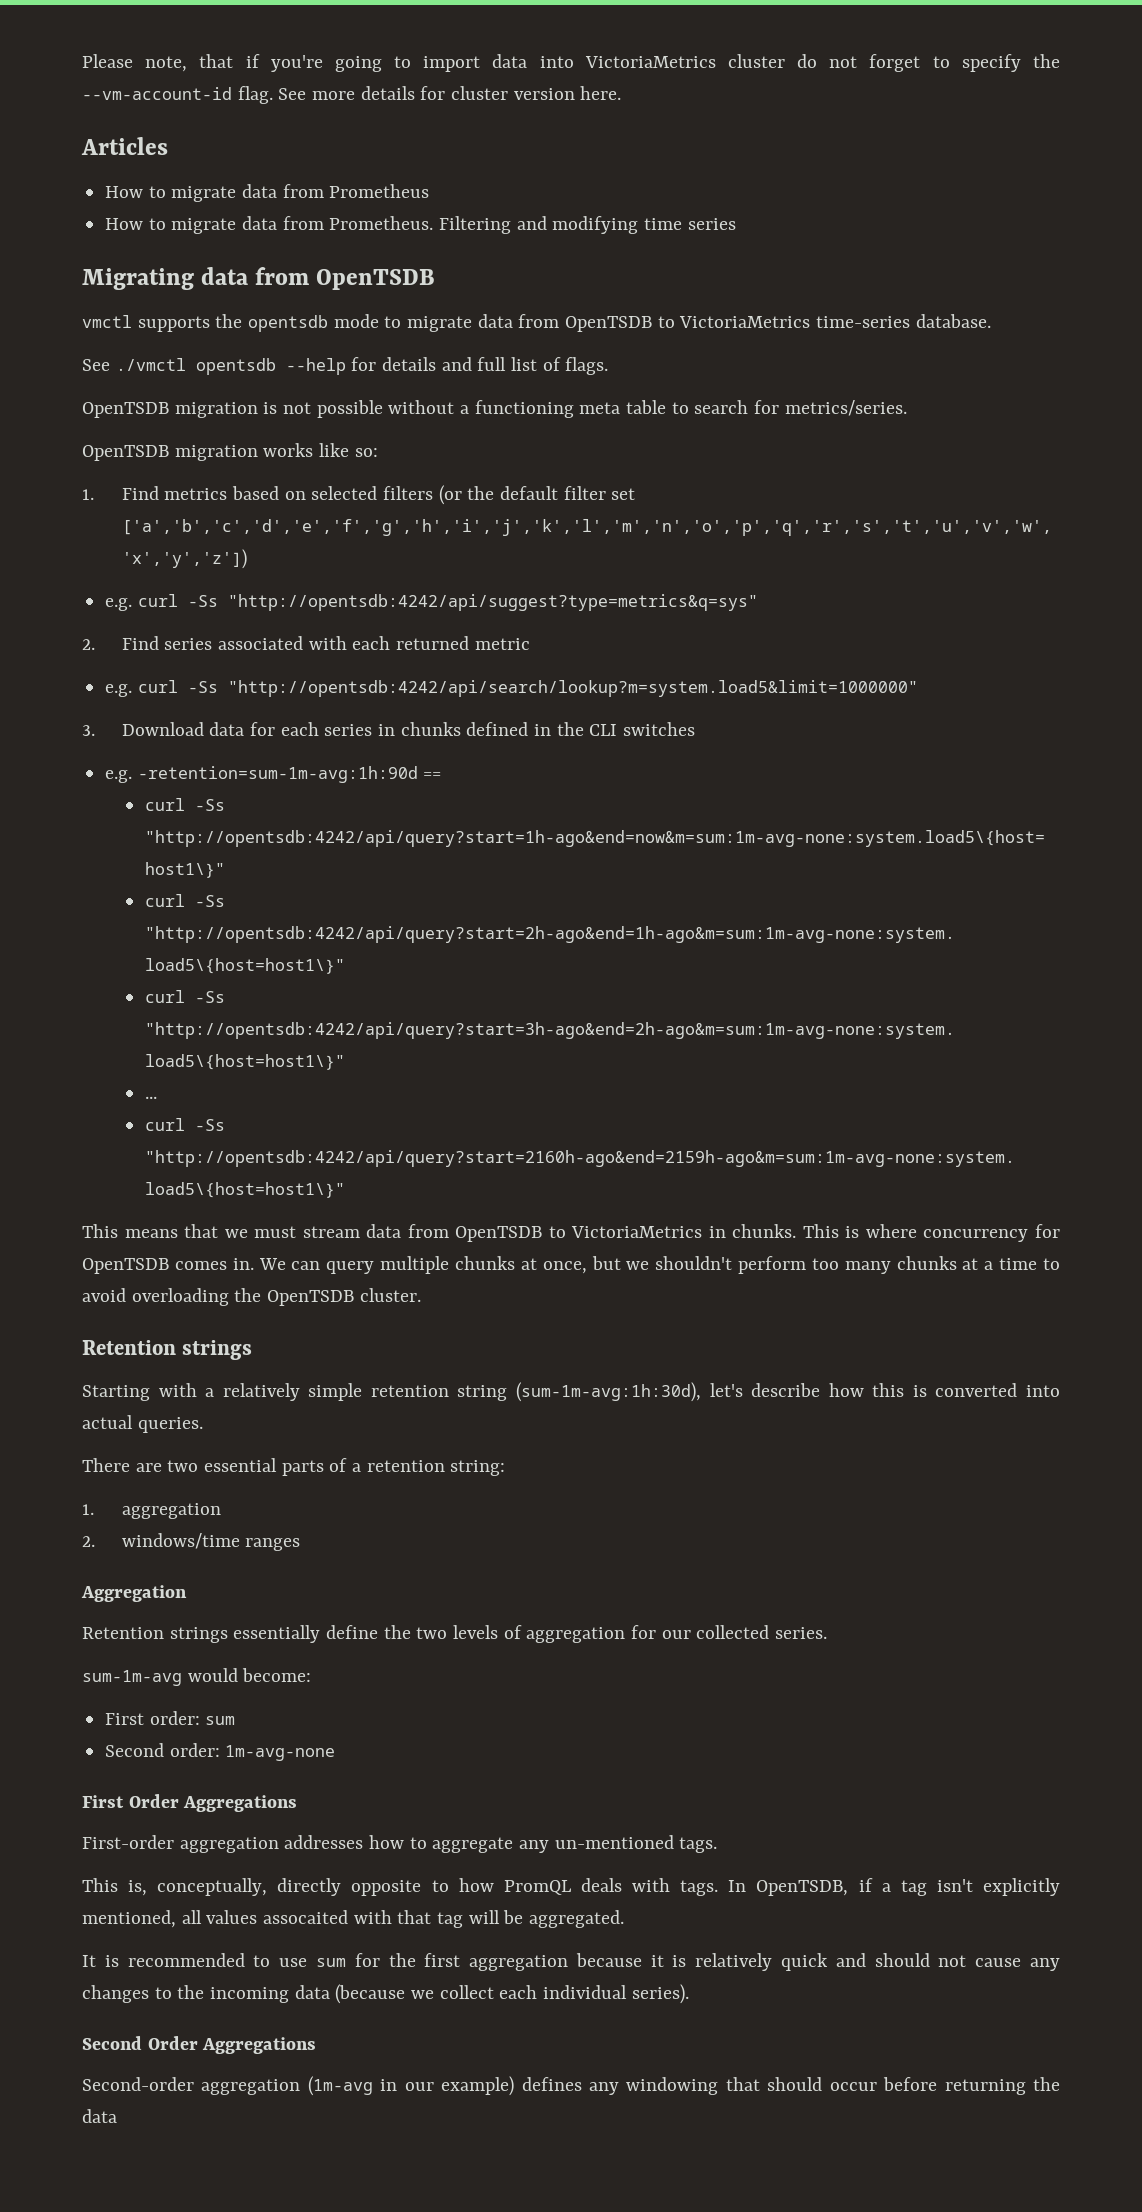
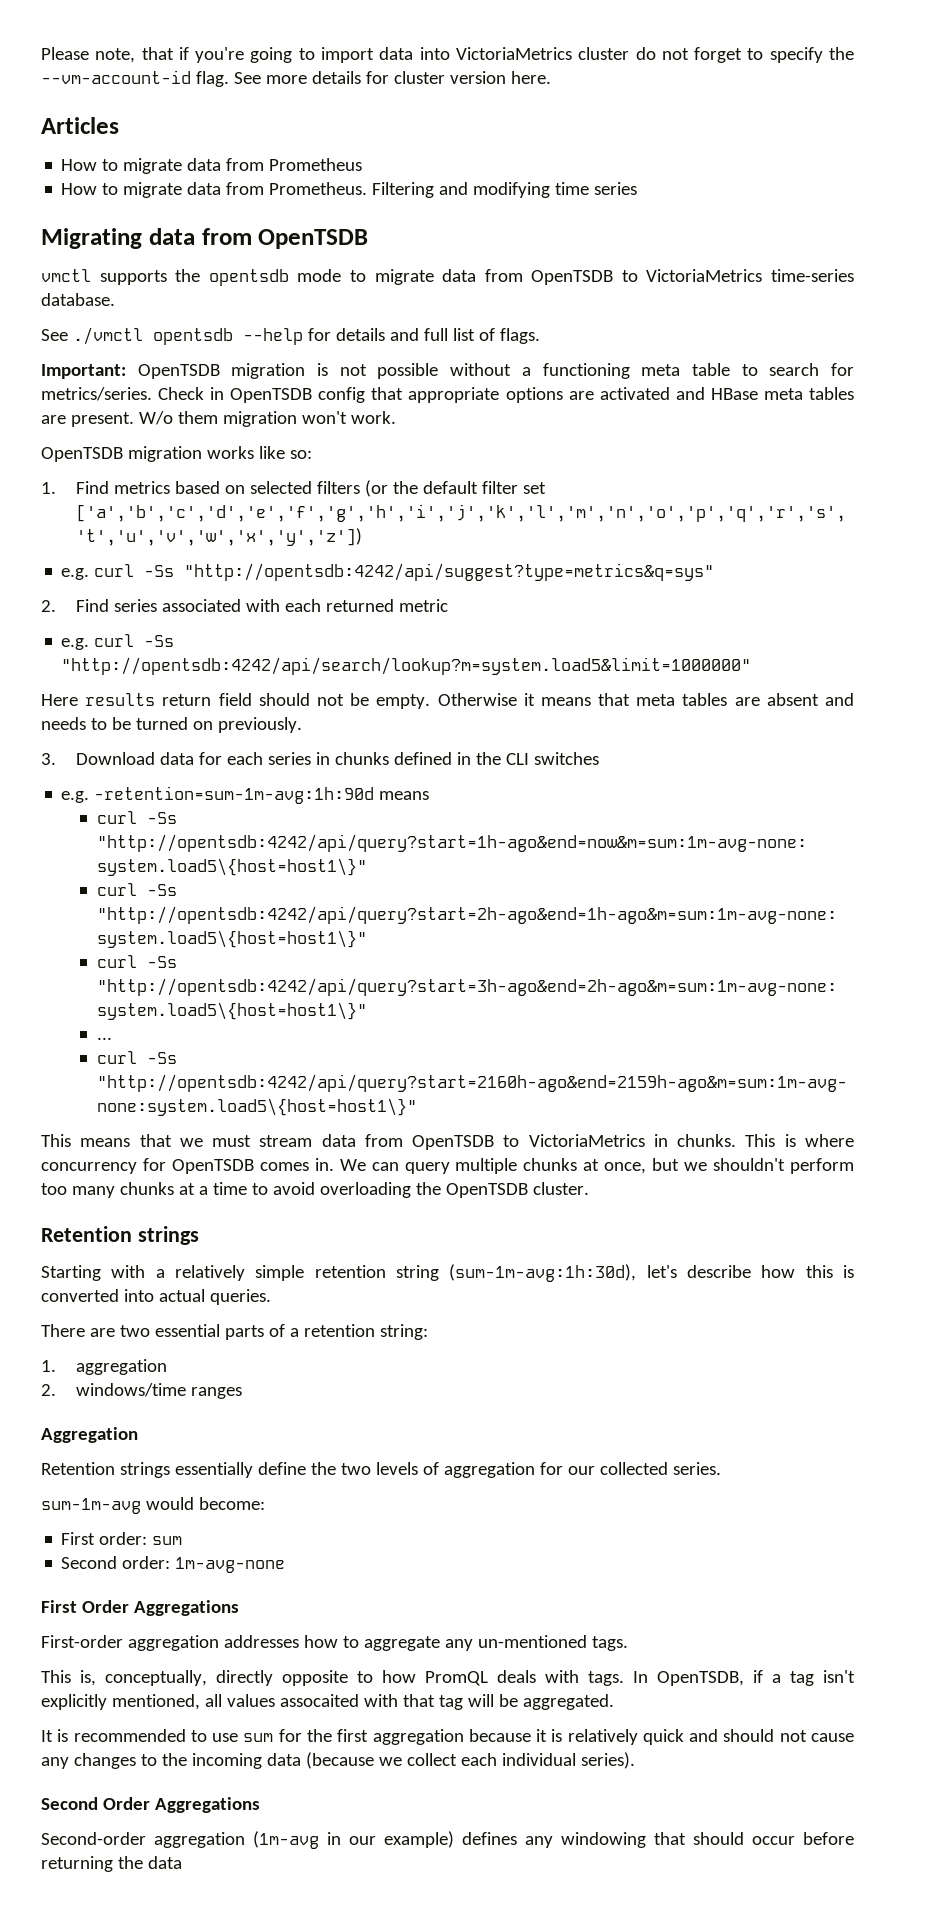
(609, 366) none -> [41,364,126,379] Important:
(907, 408) none -> [158,387,855,403] [41,411,396,427] Check in OpenTSDB config that appropriate options are activated and HBase meta tables are present. W/o them migration won't work.
(918, 688) none -> [41,693,854,709] [41,717,302,733] // Here results return field should not be empty. Otherwise it means that meta tables are absent and needs to be turned on previously.
[423,772,442,779] == -> [379,791,430,800] means

